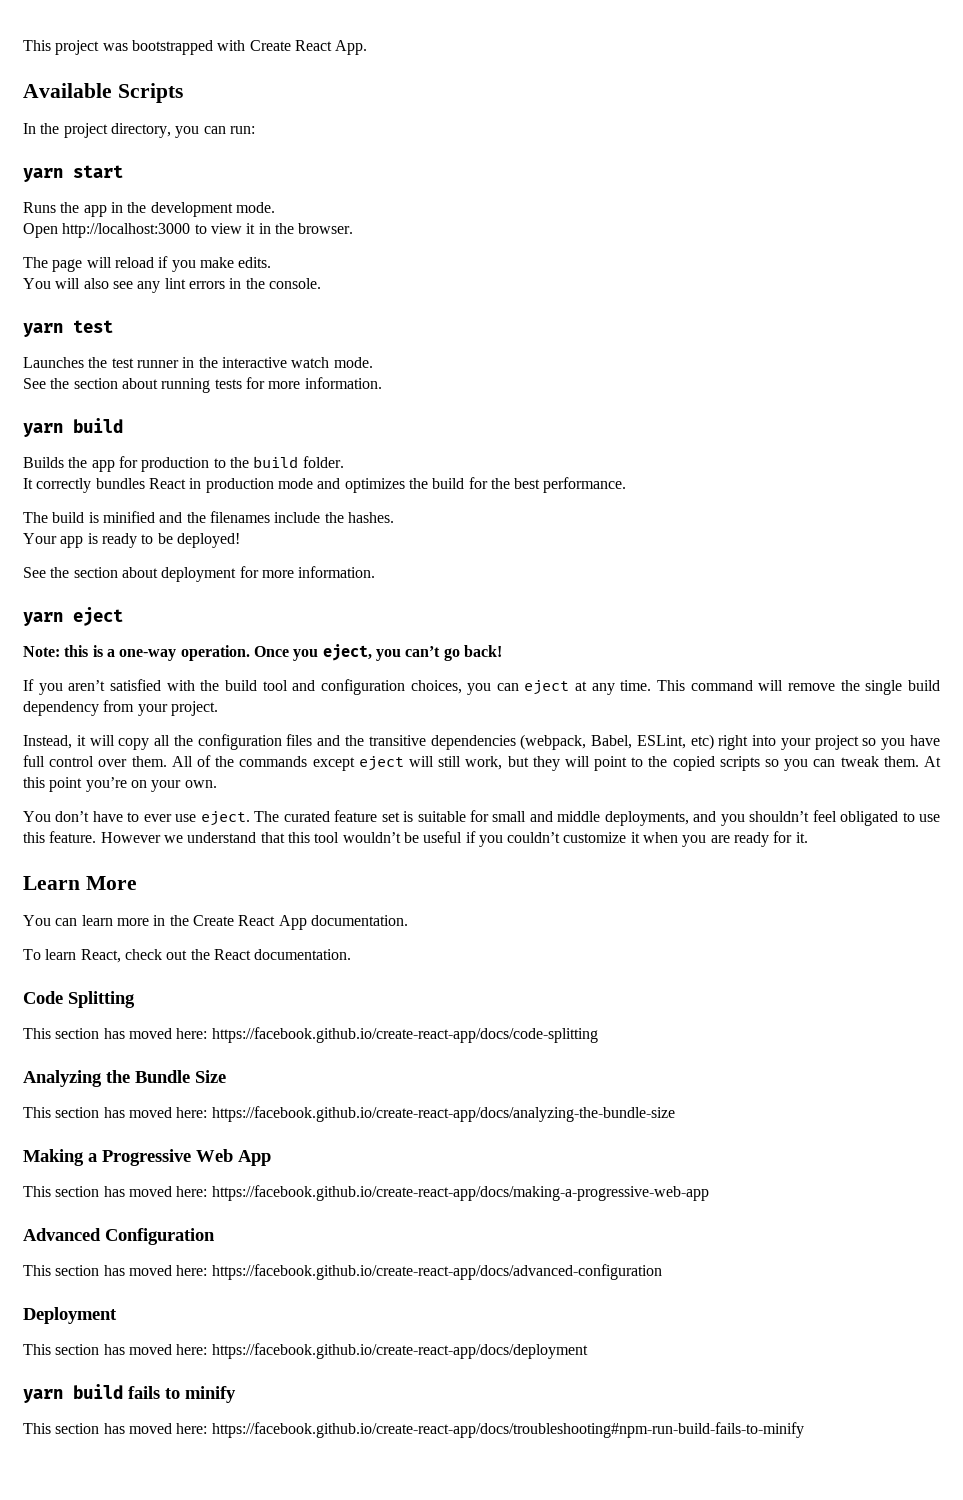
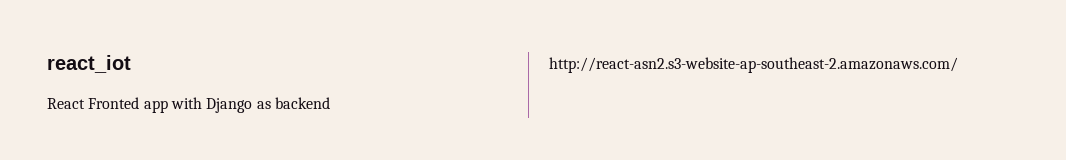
[23,40,368,55] [23,83,183,103] [23,123,255,138] [23,165,123,182] [23,202,275,217] [23,223,354,238] [23,256,272,272] [23,278,321,293] [23,320,113,337] [23,357,373,368] [23,377,382,393] [23,418,123,437] [23,456,344,472] [23,477,627,493] [23,511,394,523] [23,533,240,548] [23,566,376,582] [23,607,123,626] [23,644,502,661] [23,679,941,695] [23,700,218,716] [23,734,940,750] [23,755,942,771] [23,777,217,792] [23,810,941,826] [23,831,808,847] [23,876,137,890] [23,915,408,930] [23,949,352,963] [23,991,135,1008] [23,1027,598,1043] [23,1070,226,1087] [23,1106,675,1122] [23,1149,271,1166] [23,1185,709,1201] [23,1228,215,1245] [23,1264,662,1280] [23,1307,117,1324] [23,1343,588,1359] [23,1384,236,1403] [23,1422,804,1438] This project was bootstrapped with Create React App. // Available Scripts // In the project directory, you can run: // yarn start // Runs the app in the development mode. // Open http://localhost:3000 to view it in the browser. // The page will reload if you make edits. // You will also see any lint errors in the console. // yarn test // Launches the test runner in the interactive watch mode. // See the section about running tests for more information. // yarn build // Builds the app for production to the build folder. // It correctly bundles React in production mode and optimizes the build for the best performance. // The build is minified and the filenames include the hashes. // Your app is ready to be deployed! // See the section about deployment for more information. // yarn eject // Note: this is a one-way operation. Once you eject, you can’t go back! // If you aren’t satisfied with the build tool and configuration choices, you can eject at any time. This command will remove the single build dependency from your project. // Instead, it will copy all the configuration files and the transitive dependencies (webpack, Babel, ESLint, etc) right into your project so you have full control over them. All of the commands except eject will still work, but they will point to the copied scripts so you can tweak them. At this point you’re on your own. // You don’t have to ever use eject. The curated feature set is suitable for small and middle deployments, and you shouldn’t feel obligated to use this feature. However we understand that this tool wouldn’t be useful if you couldn’t customize it when you are ready for it. // Learn More // You can learn more in the Create React App documentation. // To learn React, check out the React documentation. // Code Splitting // This section has moved here: https://facebook.github.io/create-react-app/docs/code-splitting // Analyzing the Bundle Size // This section has moved here: https://facebook.github.io/create-react-app/docs/analyzing-the-bundle-size // Making a Progressive Web App // This section has moved here: https://facebook.github.io/create-react-app/docs/making-a-progressive-web-app // Advanced Configuration // This section has moved here: https://facebook.github.io/create-react-app/docs/advanced-configuration // Deployment // This section has moved here: https://facebook.github.io/create-react-app/docs/deployment // yarn build fails to minify // This section has moved here: https://facebook.github.io/create-react-app/docs/troubleshooting#npm-run-build-fails-to-minify -> [47,55,131,73] [47,97,330,113] [549,57,958,73] react_iot // React Fronted app with Django as backend http://react-asn2.s3-website-ap-southeast-2.amazonaws.com/

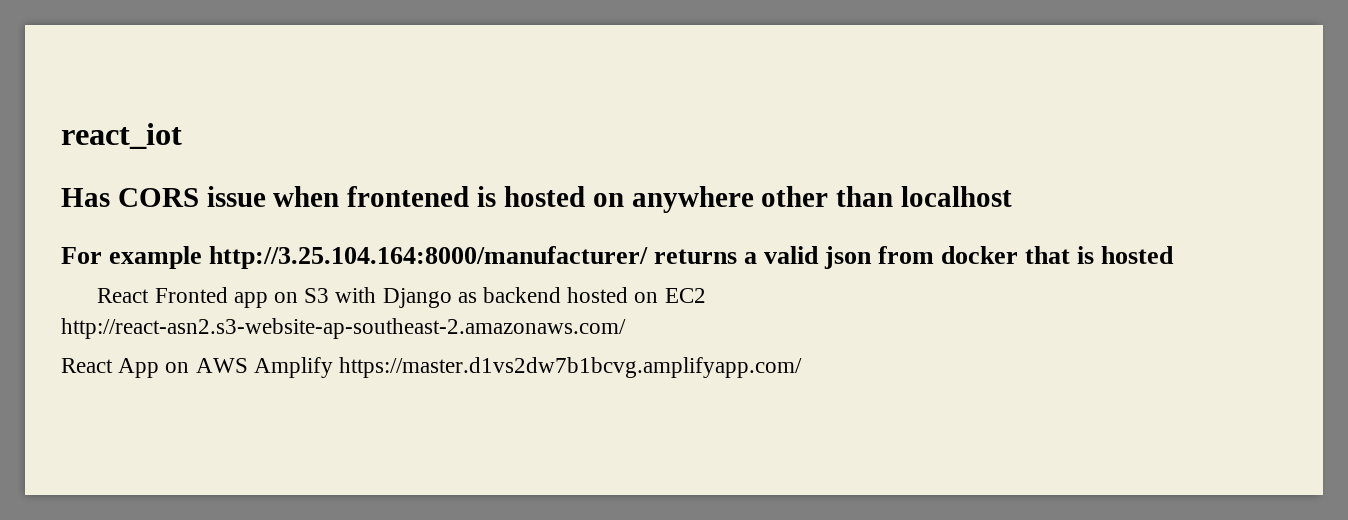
(131, 64) none -> [61,186,1013,213] [61,246,1175,269] // Has CORS issue when frontened is hosted on anywhere other than localhost // For example http://3.25.104.164:8000/manufacturer/ returns a valid json from docker that is hosted
(168, 106) none -> [273,288,330,303] on S3
[549,57,958,73] http://react-asn2.s3-website-ap-southeast-2.amazonaws.com/ -> [567,287,706,303] [61,318,626,339] [61,357,803,378] hosted on EC2 http://react-asn2.s3-website-ap-southeast-2.amazonaws.com/ // React App on AWS Amplify https://master.d1vs2dw7b1bcvg.amplifyapp.com/

